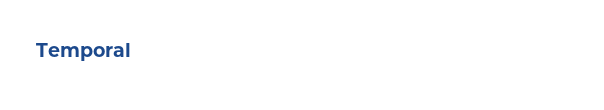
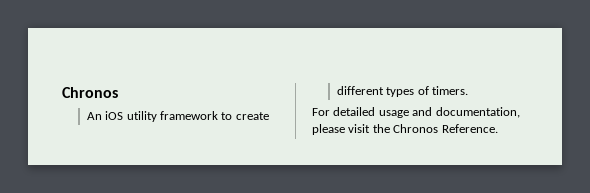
[36,43,131,61] Temporal -> [62,87,118,98] [86,111,269,122] [336,86,469,97] [312,107,520,118] [312,124,498,135] Chronos // An iOS utility framework to create different types of timers. // For detailed usage and documentation, please visit the Chronos Reference.

